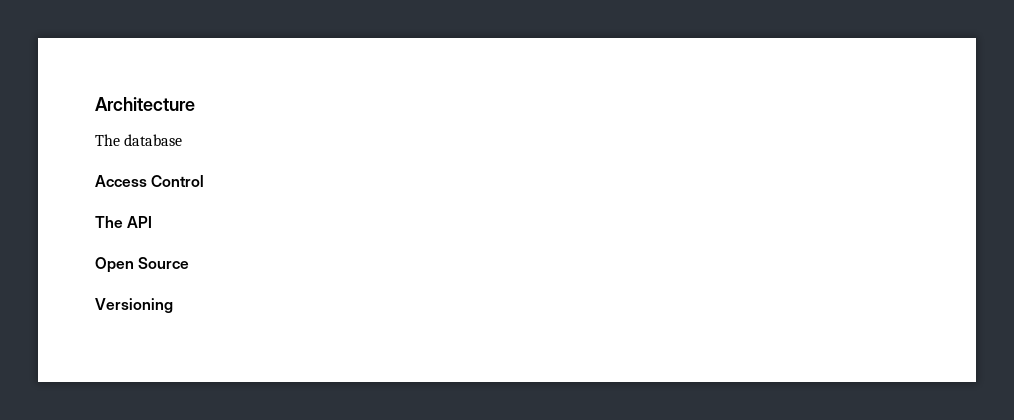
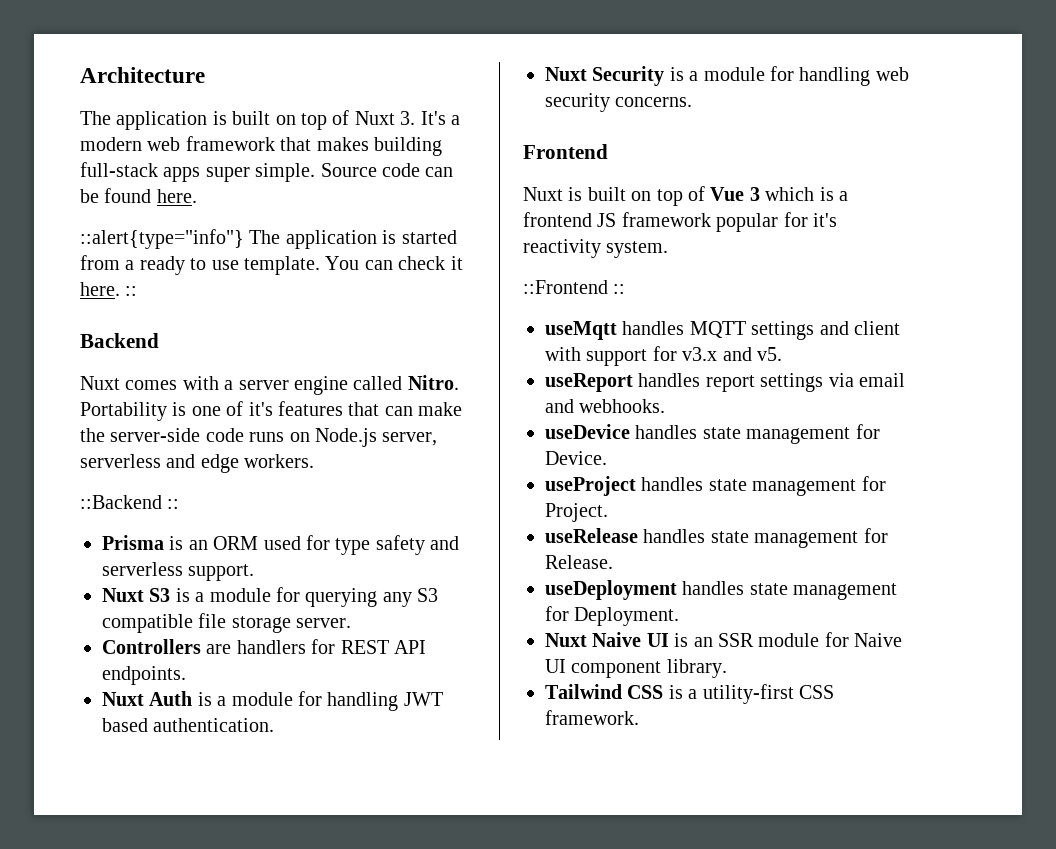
[124,134,183,146] [95,175,205,187] [95,216,153,228] [95,257,190,273] [95,298,173,313] database // Access Control // The API // Open Source // Versioning -> [116,110,460,130] [80,136,442,156] [80,162,454,182] [80,188,197,203] [80,229,457,249] [80,255,463,275] [80,282,138,296] [80,333,159,348] [80,375,459,395] [80,401,463,421] [80,428,438,447] [80,454,315,473] [80,495,180,509] [102,535,460,555] [102,562,255,581] [102,587,439,607] [102,613,352,633] [102,639,426,654] [102,666,186,685] [102,691,443,711] [102,718,275,732] [545,66,909,86] [545,93,693,112] [523,144,608,159] [523,186,848,206] [523,212,837,232] [523,239,669,258] [523,280,626,294] [545,321,900,340] [545,346,782,366] [545,373,905,392] [545,399,666,413] [545,424,880,444] [545,451,607,465] [545,476,886,496] [545,503,608,522] [545,528,888,548] [545,555,613,569] [545,580,898,600] [545,606,680,626] [545,632,903,647] [545,659,727,678] [545,684,834,704] [545,710,639,725] application is built on top of Nuxt 3. It's a modern web framework that makes building full-stack apps super simple. Source code can be found here. // ::alert{type="info"} The application is started from a ready to use template. You can check it here. :: // Backend // Nuxt comes with a server engine called Nitro. Portability is one of it's features that can make the server-side code runs on Node.js server, serverless and edge workers. // ::Backend :: // Prisma is an ORM used for type safety and serverless support. // Nuxt S3 is a module for querying any S3 compatible file storage server. // Controllers are handlers for REST API endpoints. // Nuxt Auth is a module for handling JWT based authentication. // Nuxt Security is a module for handling web security concerns. // Frontend // Nuxt is built on top of Vue 3 which is a frontend JS framework popular for it's reactivity system. // ::Frontend :: // useMqtt handles MQTT settings and client with support for v3.x and v5. // useReport handles report settings via email and webhooks. // useDevice handles state management for Device. // useProject handles state management for Project. // useRelease handles state management for Release. // useDeployment handles state management for Deployment. // Nuxt Naive UI is an SSR module for Naive UI component library. // Tailwind CSS is a utility-first CSS framework.

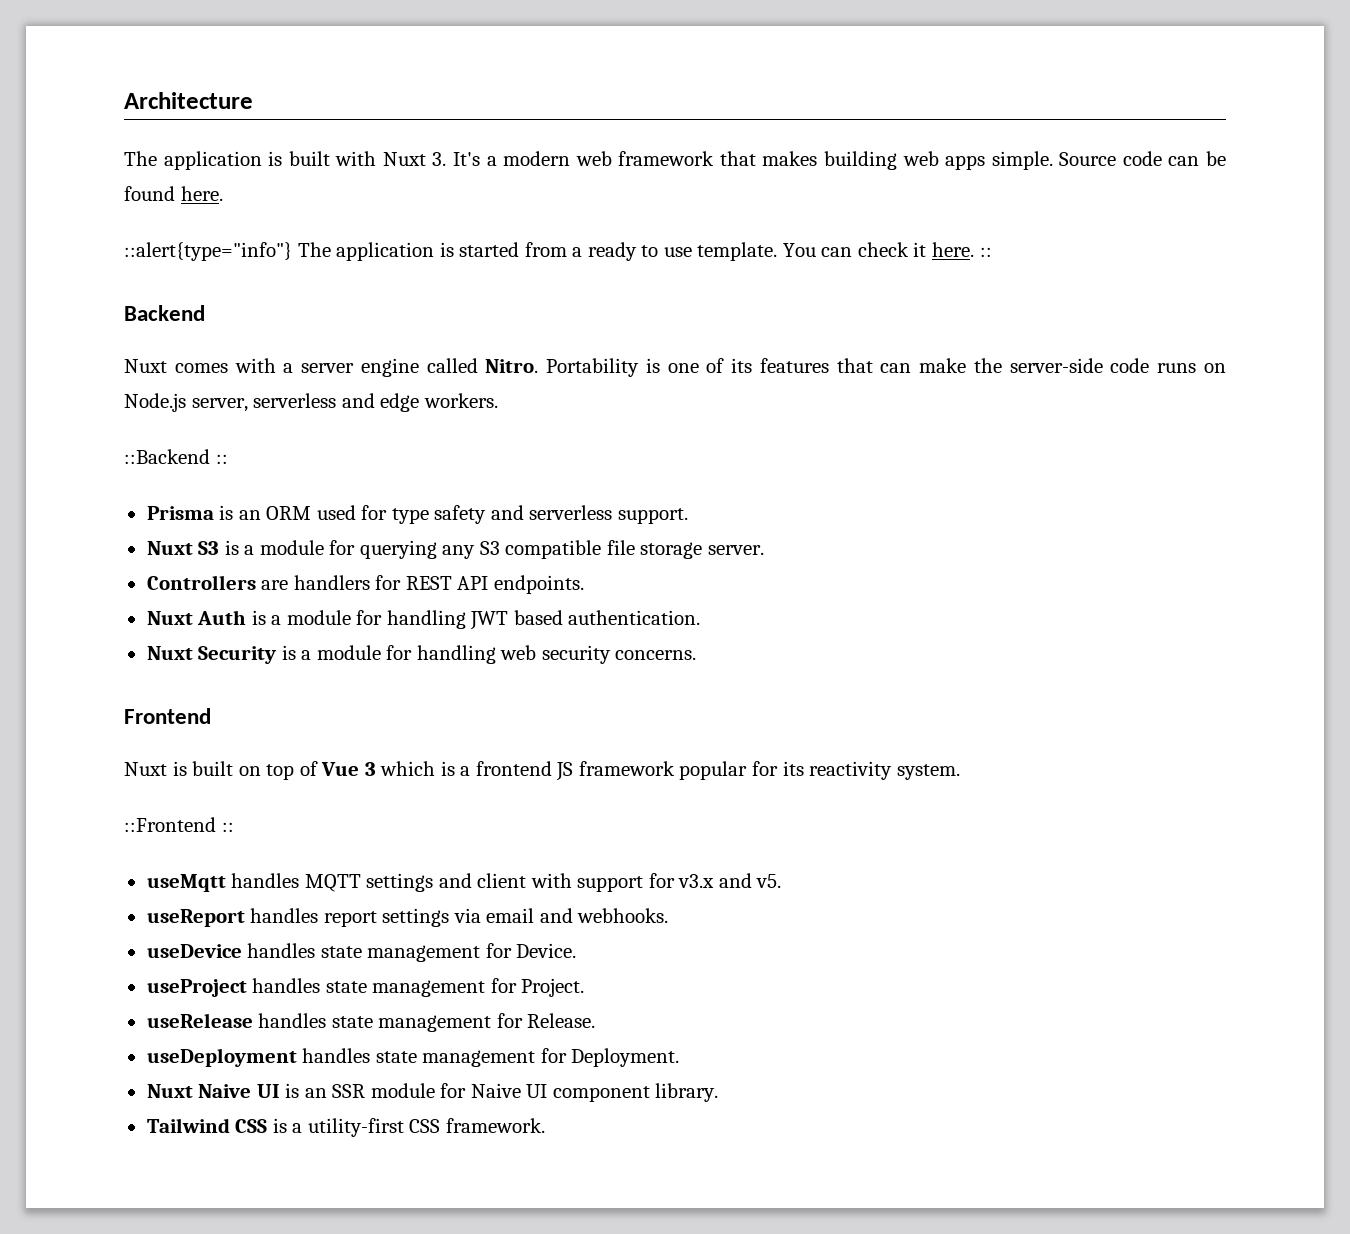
[275,110,350,130] on top of -> [335,151,377,166] with
[80,162,250,182] full-stack apps super -> [902,151,986,170] web apps
[248,402,273,416] it's -> [731,358,753,373] its
[813,213,837,227] it's -> [782,761,804,776] its

